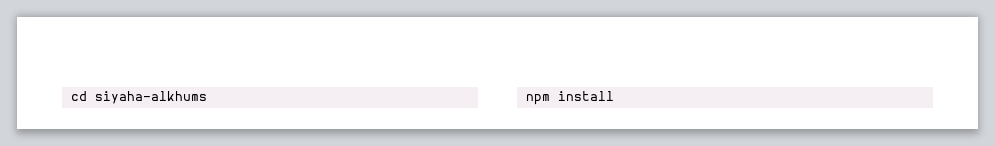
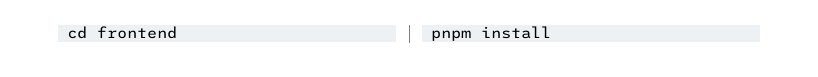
[94,91,207,104] [525,94,550,105] siyaha-alkhums // npm -> [97,26,178,39] [431,30,472,41] frontend // pnpm

